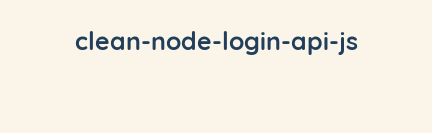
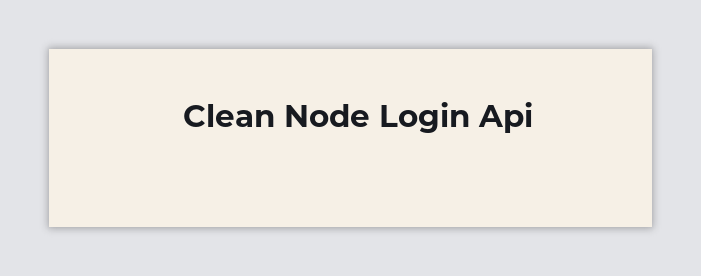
[74,31,358,55] clean-node-login-api-js -> [182,102,533,133] Clean Node Login Api

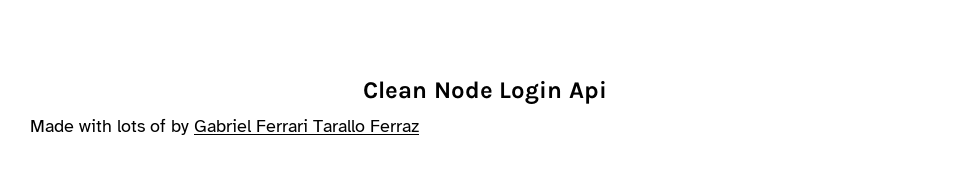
(533, 117) none -> [30,118,419,135] // Made with lots of by Gabriel Ferrari Tarallo Ferraz

